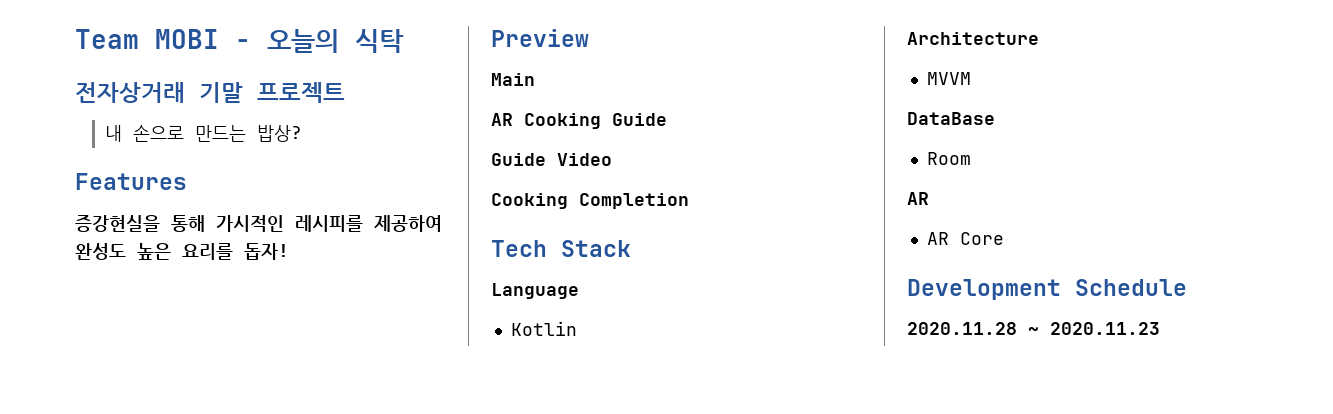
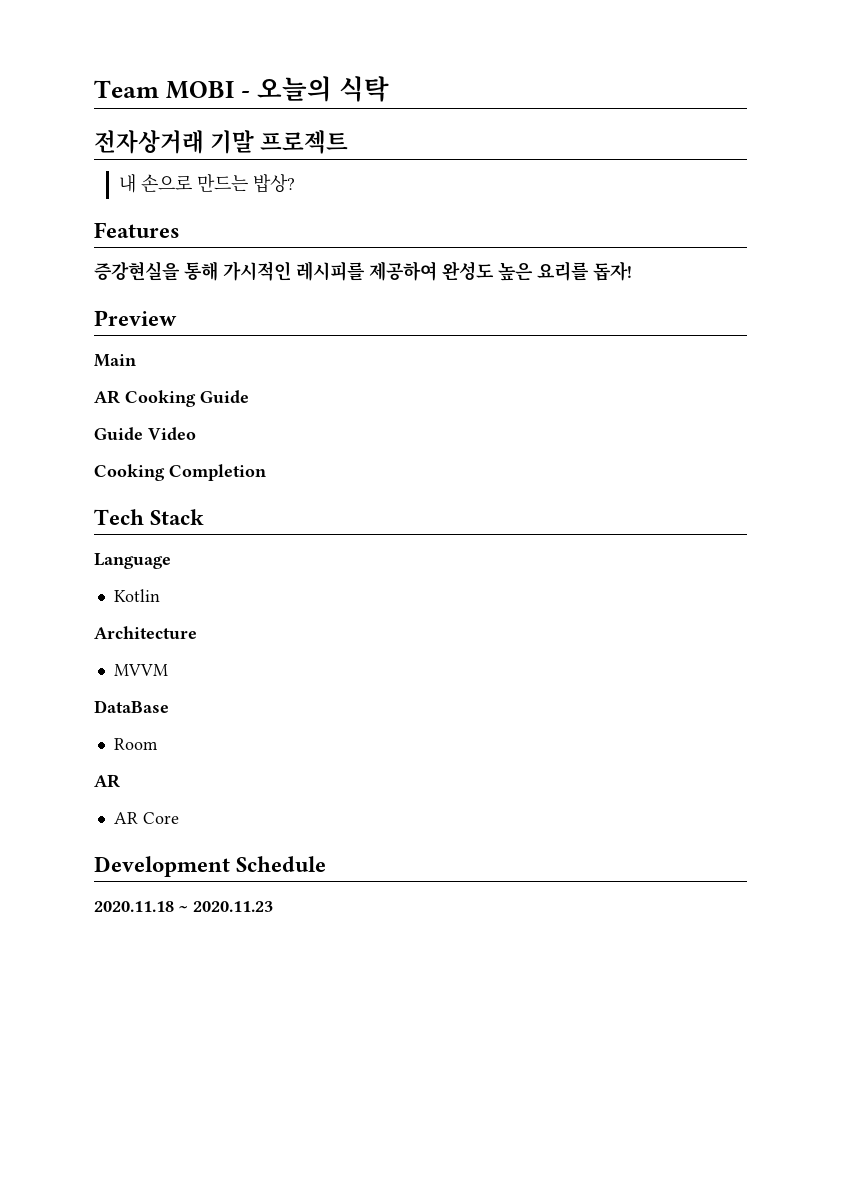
[907,322,1017,335] 2020.11.28 -> [94,901,174,912] 2020.11.18

